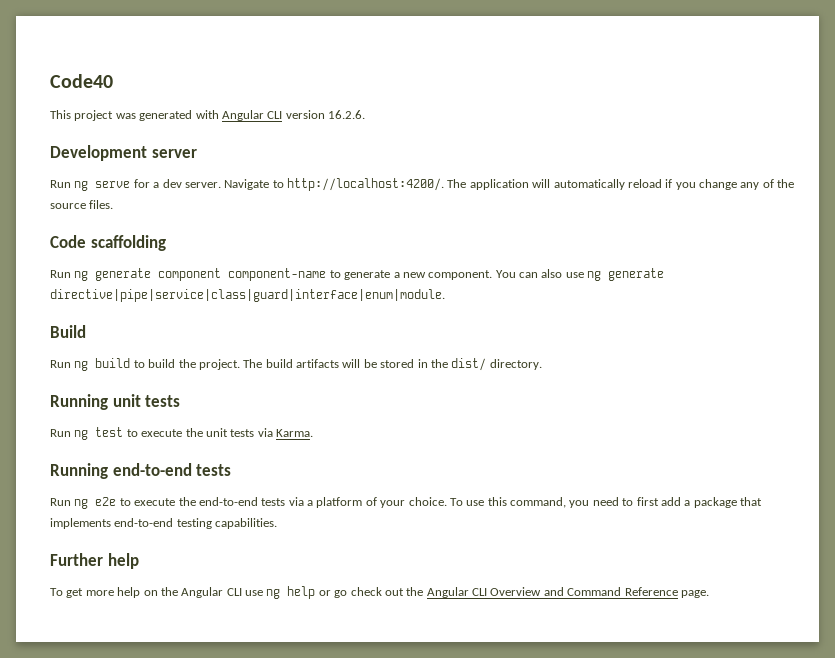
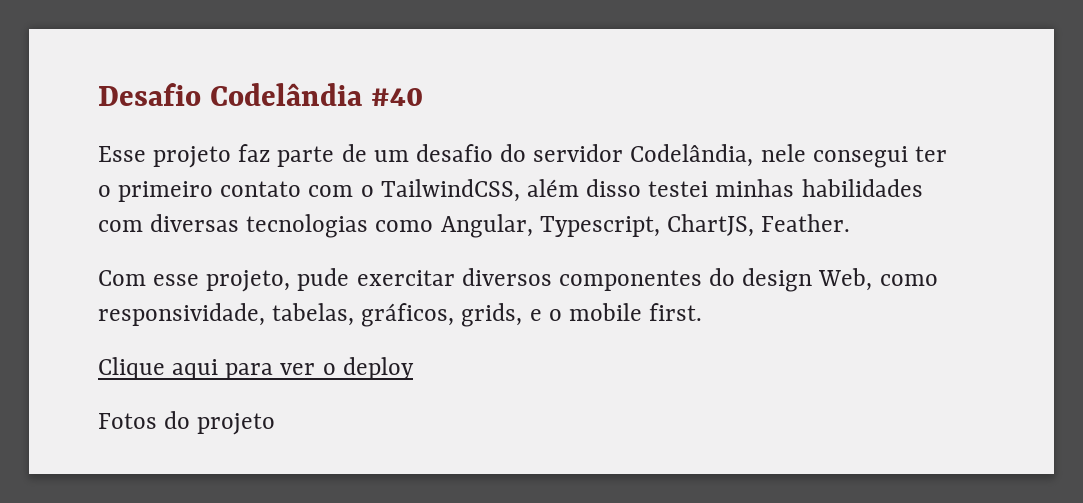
[50,74,113,88] [50,110,365,121] [50,145,197,161] [50,178,795,191] [50,200,114,209] [50,235,166,251] [50,268,665,281] [50,289,445,302] [50,325,86,338] [50,358,542,371] [50,394,181,410] [50,427,313,440] [50,463,232,479] [50,497,762,509] [50,518,278,529] [50,553,139,569] [50,586,709,599] Code40 // This project was generated with Angular CLI version 16.2.6. // Development server // Run ng serve for a dev server. Navigate to http://localhost:4200/. The application will automatically reload if you change any of the source files. // Code scaffolding // Run ng generate component component-name to generate a new component. You can also use ng generate directive|pipe|service|class|guard|interface|enum|module. // Build // Run ng build to build the project. The build artifacts will be stored in the dist/ directory. // Running unit tests // Run ng test to execute the unit tests via Karma. // Running end-to-end tests // Run ng e2e to execute the end-to-end tests via a platform of your choice. To use this command, you need to first add a package that implements end-to-end testing capabilities. // Further help // To get more help on the Angular CLI use ng help or go check out the Angular CLI Overview and Command Reference page. -> [98,83,424,106] [98,144,947,168] [98,179,923,202] [98,214,851,238] [98,268,938,292] [98,303,703,327] [98,357,414,380] [98,411,276,435] Desafio Codelândia #40 // Esse projeto faz parte de um desafio do servidor Codelândia, nele consegui ter o primeiro contato com o TailwindCSS, além disso testei minhas habilidades com diversas tecnologias como Angular, Typescript, ChartJS, Feather. // Com esse projeto, pude exercitar diversos componentes do design Web, como responsividade, tabelas, gráficos, grids, e o mobile first. // Clique aqui para ver o deploy // Fotos do projeto

